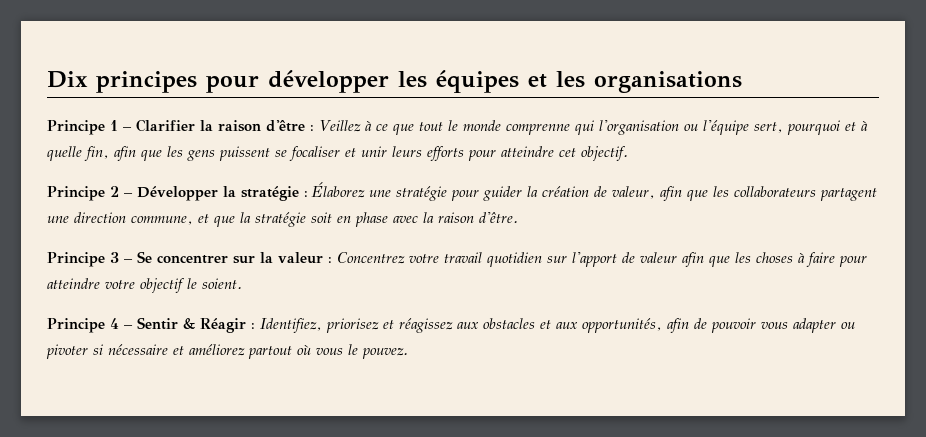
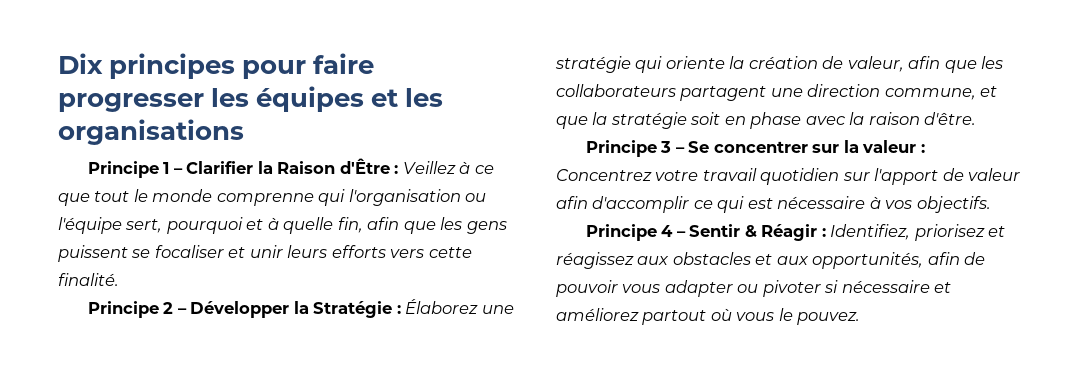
[268,70,389,93] développer -> [313,53,375,74] [58,93,204,112] faire progresser
[218,120,305,132] raison d'être -> [277,158,390,174] Raison d'Être
[468,146,628,161] pour atteindre cet objectif. -> [390,247,472,258] [58,273,119,286] vers cette finalité.
[241,186,299,201] stratégie -> [313,301,393,318] Stratégie
[451,186,522,201] pour guider -> [635,56,725,73] qui oriente
[709,252,867,267] [47,278,242,293] que les choses à faire pour atteindre votre objectif le soient. -> [592,196,991,213] d'accomplir ce qui est nécessaire à vos objectifs.

